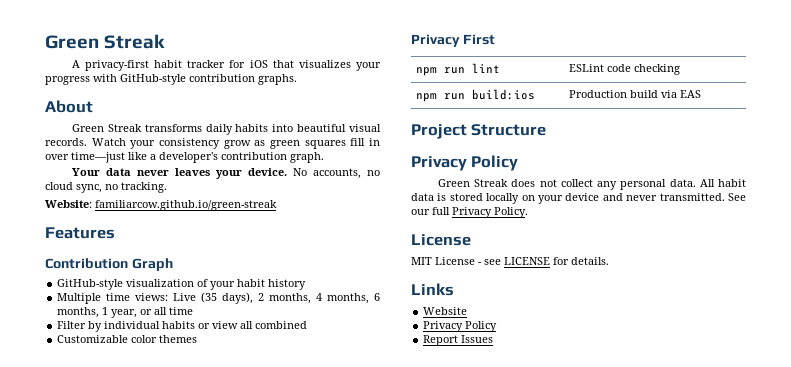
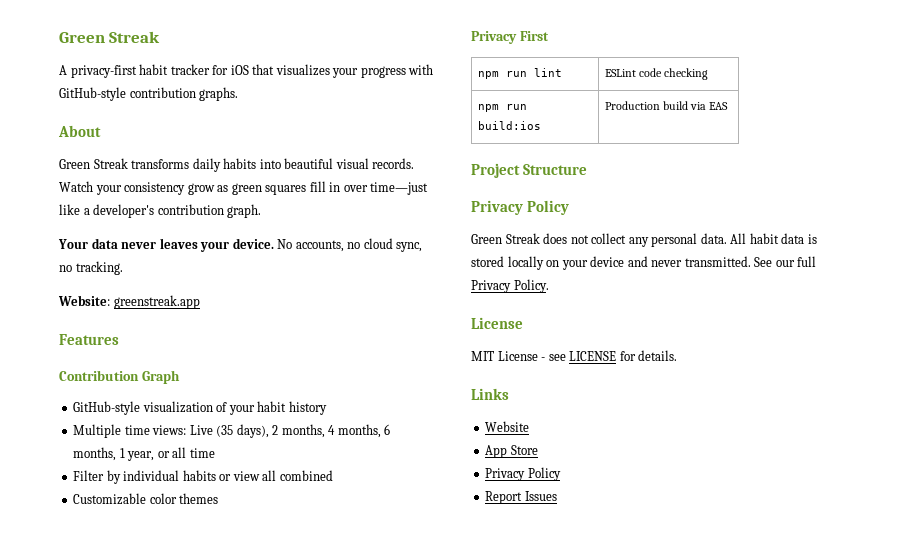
[95,200,277,211] familiarcow.github.io/green-streak -> [113,295,200,309] greenstreak.app
(468, 311) none -> [485,445,538,458] // App Store

